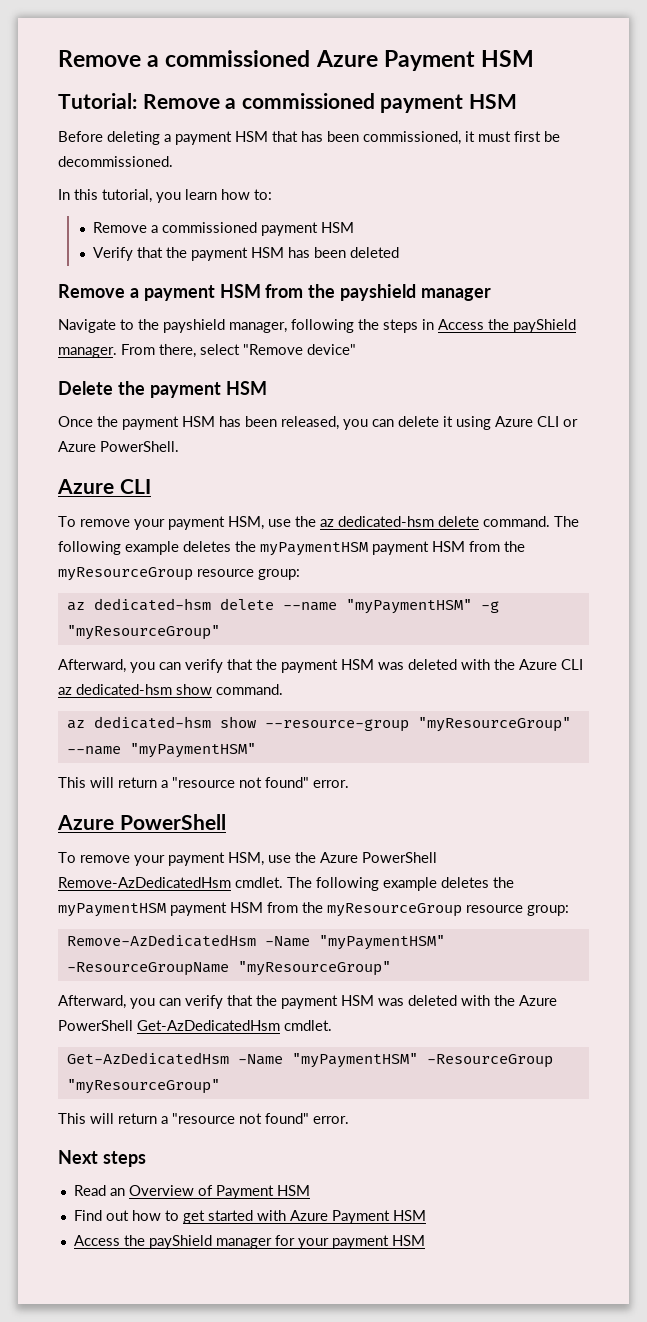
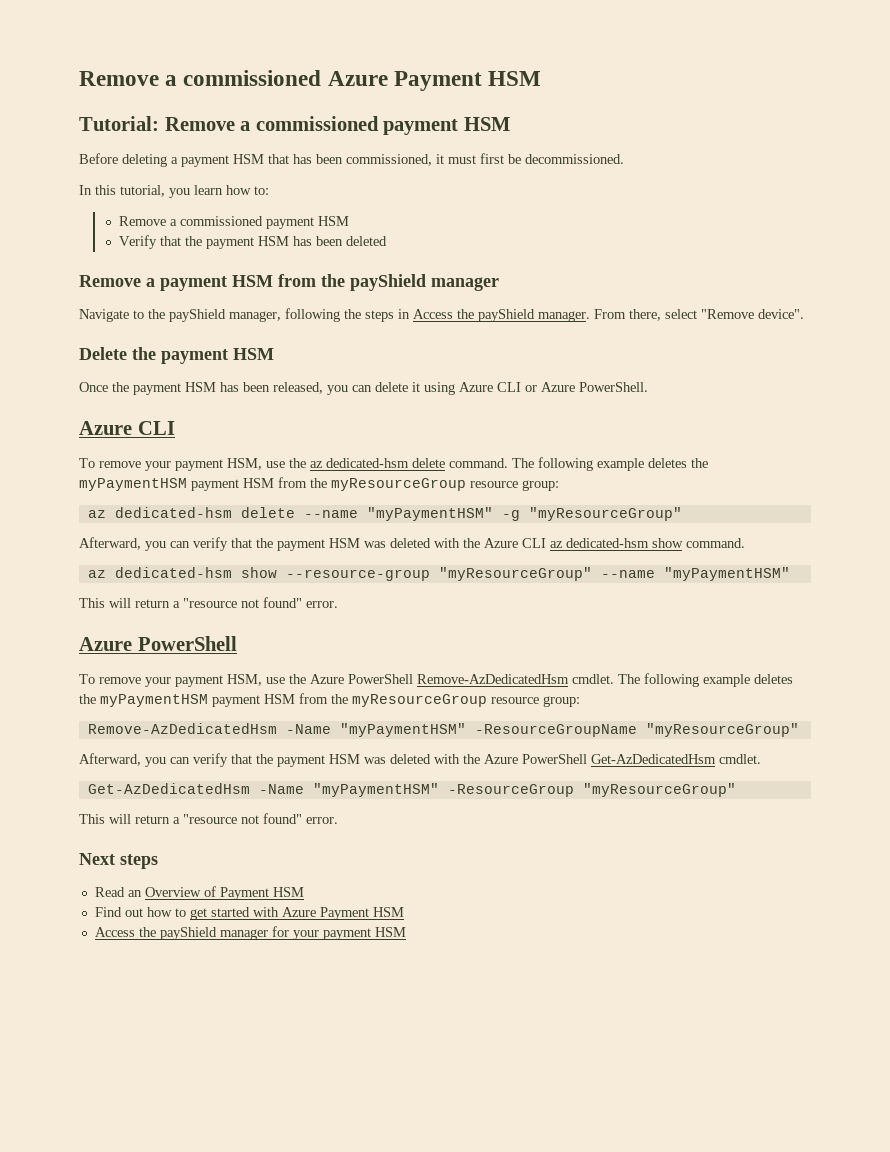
[340,284,417,301] payshield -> [350,274,426,291] payShield
[163,319,225,333] payshield -> [169,309,226,322] payShield
[307,344,356,355] device" -> [758,309,804,319] device".

